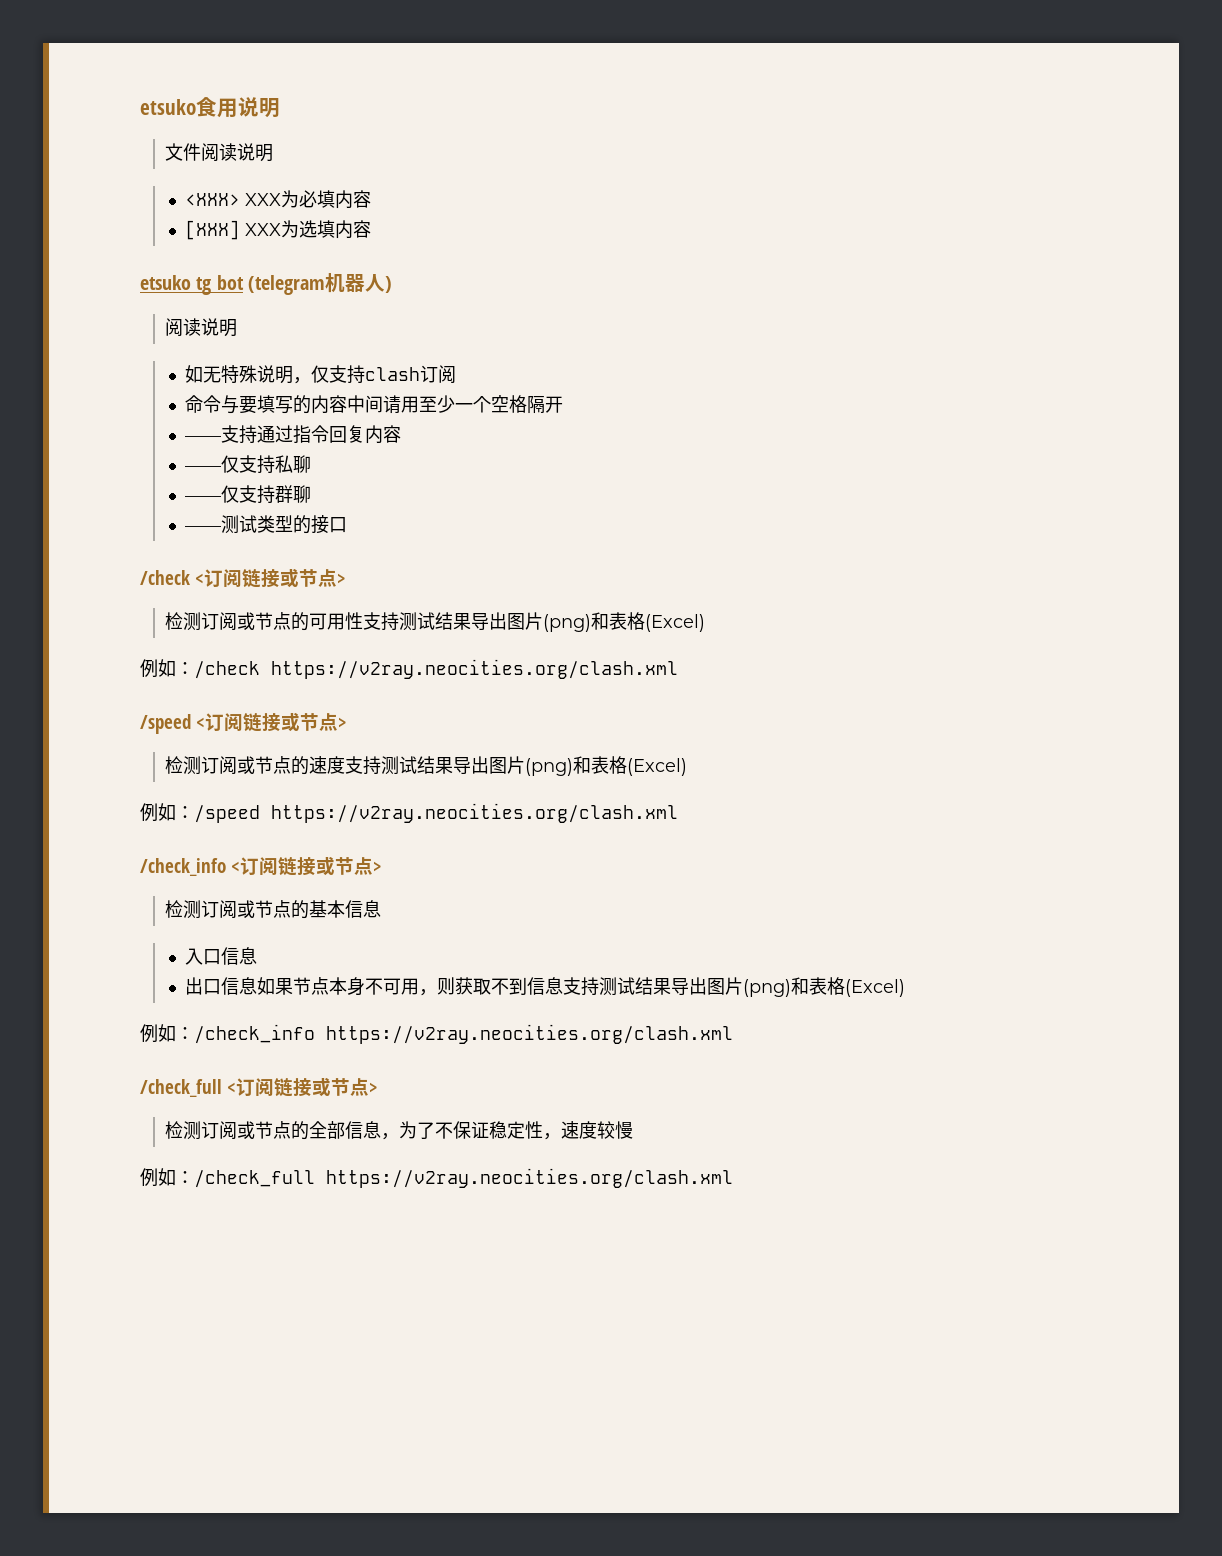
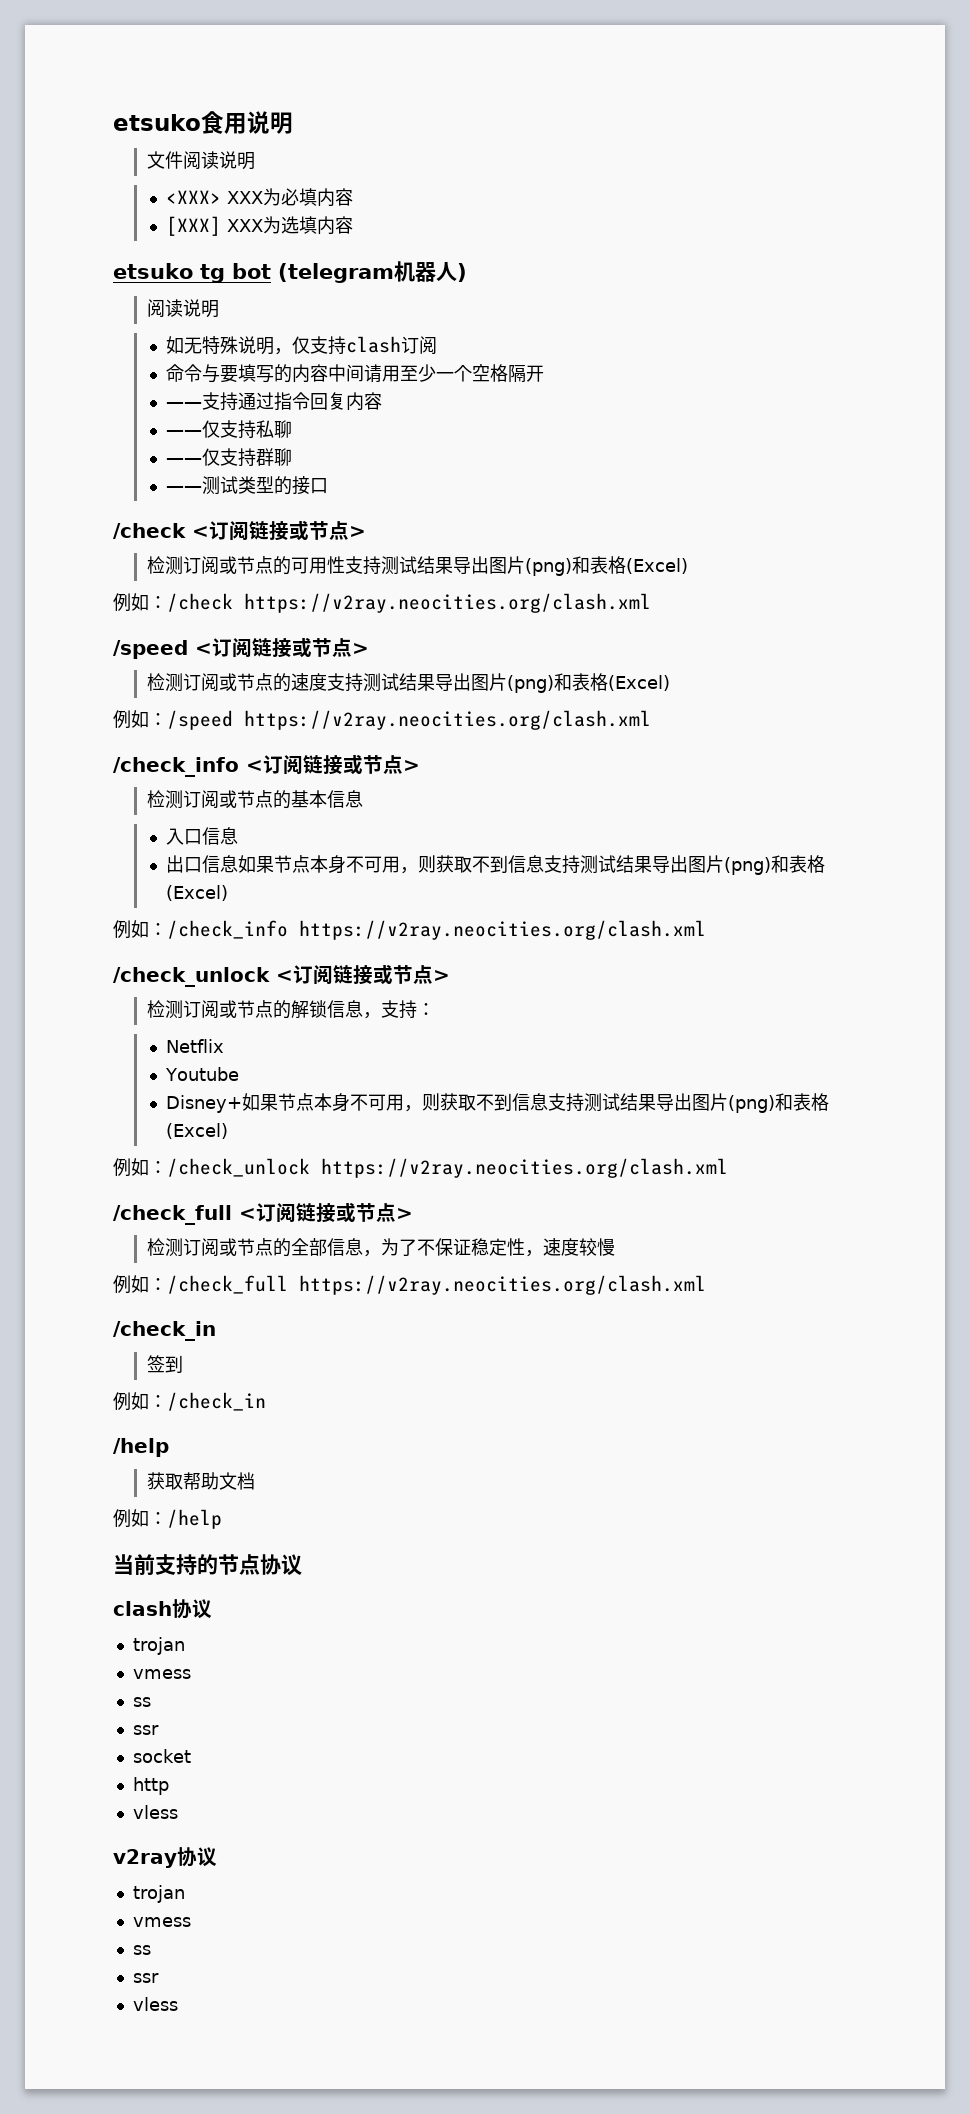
(733, 1034) none -> [113,964,450,987] [146,1000,435,1019] [166,1039,225,1053] [165,1067,240,1081] [166,1093,830,1113] [166,1123,229,1139] [113,1158,728,1178] // /check_unlock <订阅链接或节点> // 检测订阅或节点的解锁信息，支持： // Netflix // Youtube // Disney+如果节点本身不可用，则获取不到信息支持测试结果导出图片(png)和表格(Excel) // 例如：/check_unlock https://v2ray.neocities.org/clash.xml
(733, 1178) none -> [113,1321,216,1341] [146,1355,183,1373] [113,1392,266,1411] [113,1438,169,1457] [146,1472,255,1490] [113,1509,222,1529] [113,1554,302,1576] [113,1599,212,1619] [132,1637,185,1655] [132,1669,191,1679] [132,1697,151,1707] [132,1725,159,1735] [132,1749,191,1763] [132,1777,169,1795] [132,1805,178,1819] [113,1847,217,1868] [132,1885,185,1903] [132,1917,191,1927] [132,1945,151,1955] [132,1973,159,1983] [132,1997,178,2011] // /check_in // 签到 // 例如：/check_in // /help // 获取帮助文档 // 例如：/help // 当前支持的节点协议 // clash协议 // trojan // vmess // ss // ssr // socket // http // vless // v2ray协议 // trojan // vmess // ss // ssr // vless

